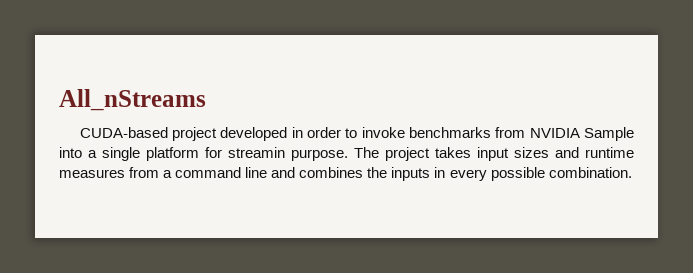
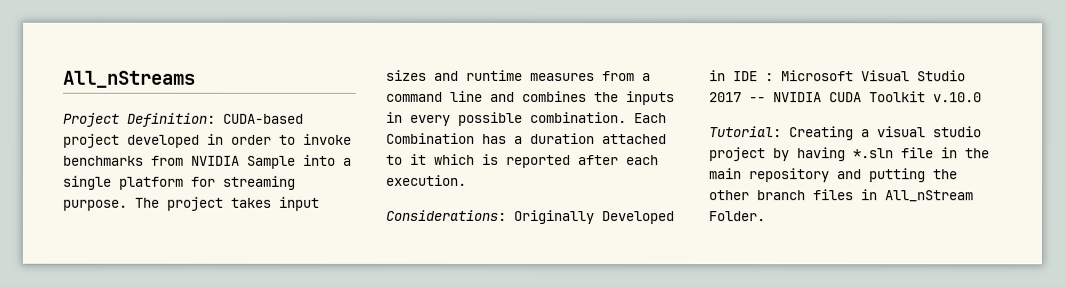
(206, 100) none -> [63,112,216,127] Project Definition:
[228,147,285,158] streamin -> [222,175,295,190] streaming
(632, 172) none -> [634,113,667,124] [385,132,667,145] [385,153,658,169] [385,174,466,186] [385,209,674,225] [709,70,966,82] [709,91,982,103] [709,126,982,141] [708,147,989,162] [708,168,957,183] [708,189,973,203] [708,211,765,222] Each Combination has a duration attached to it which is reported after each execution. // Considerations: Originally Developed in IDE : Microsoft Visual Studio 2017 -- NVIDIA CUDA Toolkit v.10.0 // Tutorial: Creating a visual studio project by having *.sln file in the main repository and putting the other branch files in All_nStream Folder.

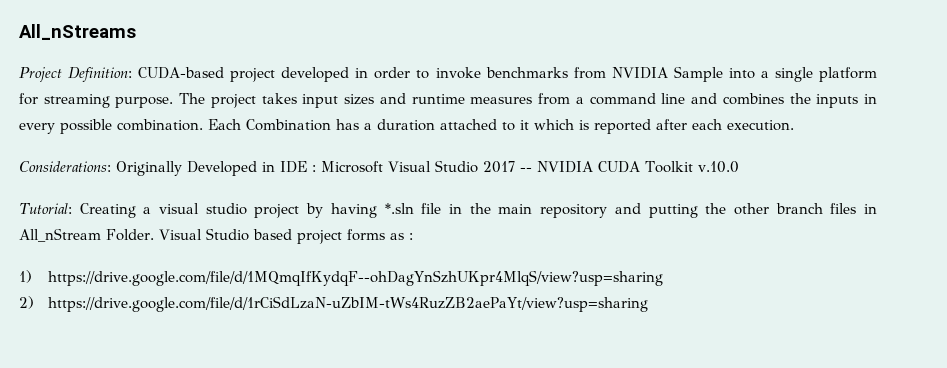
(765, 216) none -> [158,228,413,244] [19,270,663,286] [19,296,648,312] Visual Studio based project forms as : // 1) https://drive.google.com/file/d/1MQmqIfKydqF--ohDagYnSzhUKpr4MlqS/view?usp=sharing // 2) https://drive.google.com/file/d/1rCiSdLzaN-uZbIM-tWs4RuzZB2aePaYt/view?usp=sharing

